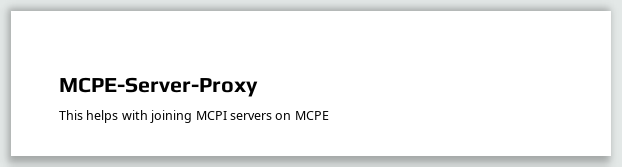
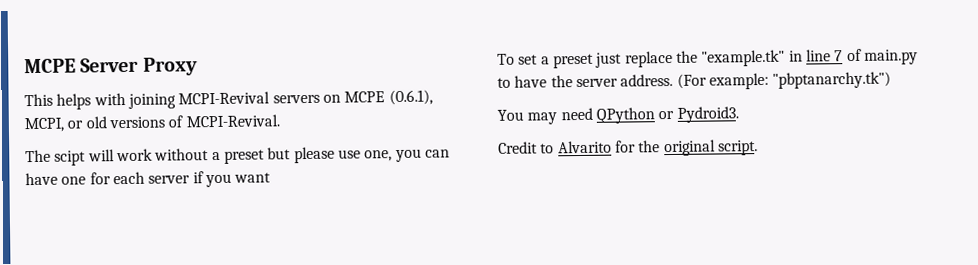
[59,77,258,97] MCPE-Server-Proxy -> [24,57,198,76] MCPE Server Proxy
[195,111,227,120] MCPI -> [178,91,271,105] MCPI-Revival
(329, 115) none -> [388,89,433,106] [24,114,280,133] [25,146,450,166] [25,171,272,188] [497,48,918,69] [497,71,892,90] [497,106,739,125] [498,139,758,157] (0.6.1), MCPI, or old versions of MCPI-Revival. // The scipt will work without a preset but please use one, you can have one for each server if you want // To set a preset just replace the "example.tk" in line 7 of main.py to have the server address. (For example: "pbptanarchy.tk") // You may need QPython or Pydroid3. // Credit to Alvarito for the original script.

